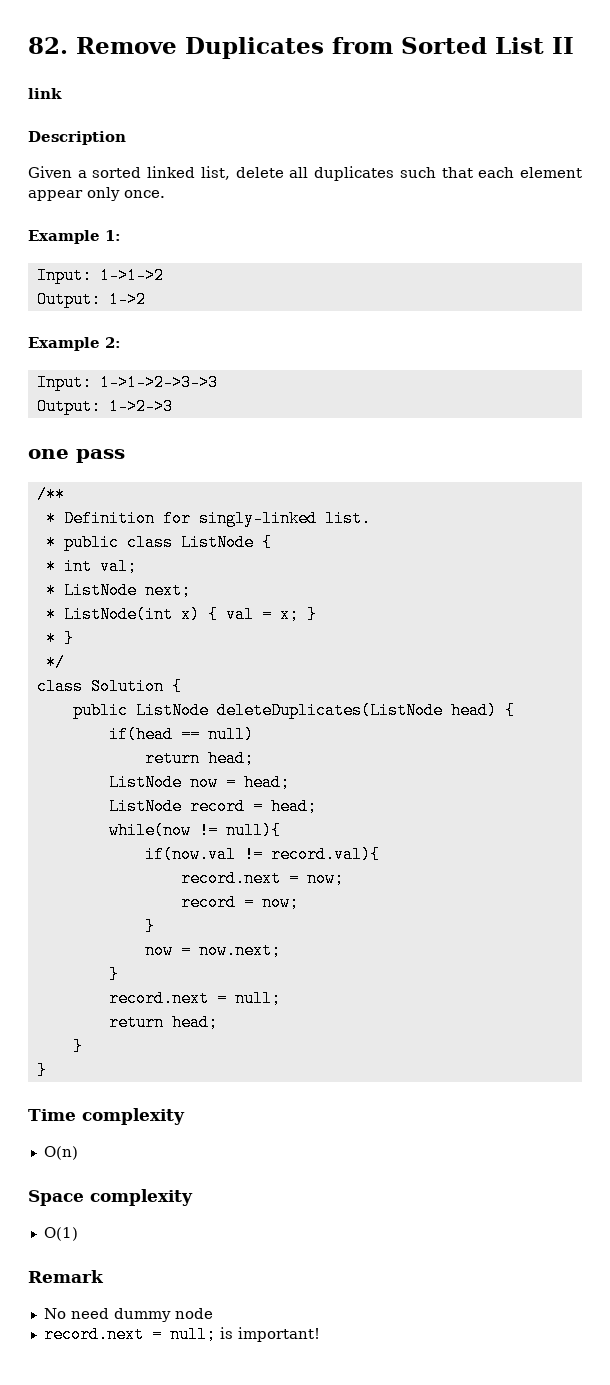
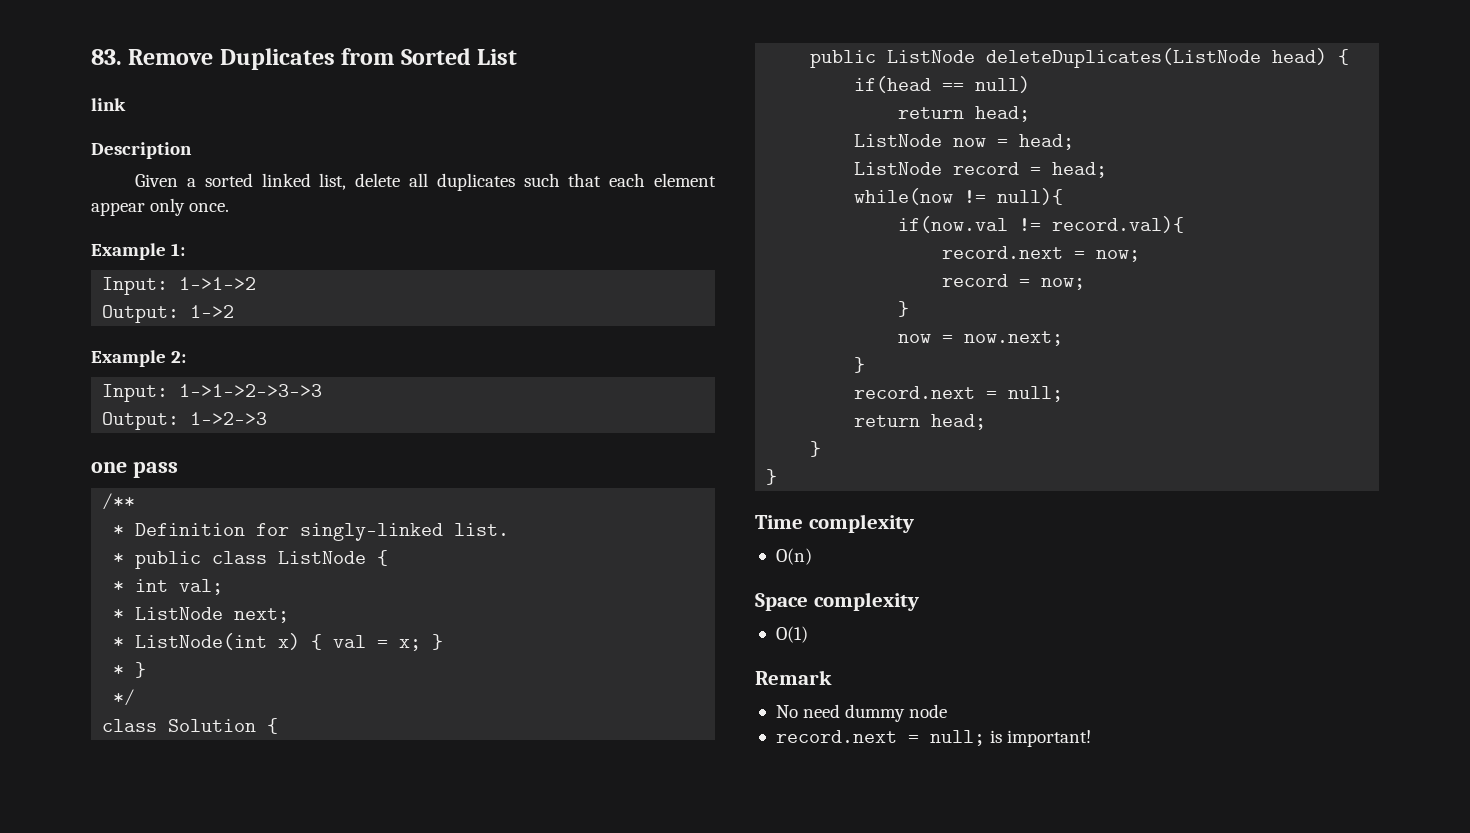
[28,37,68,54] 82. -> [91,49,122,65] 83.
[552,37,574,54] II -> (518, 57) none

